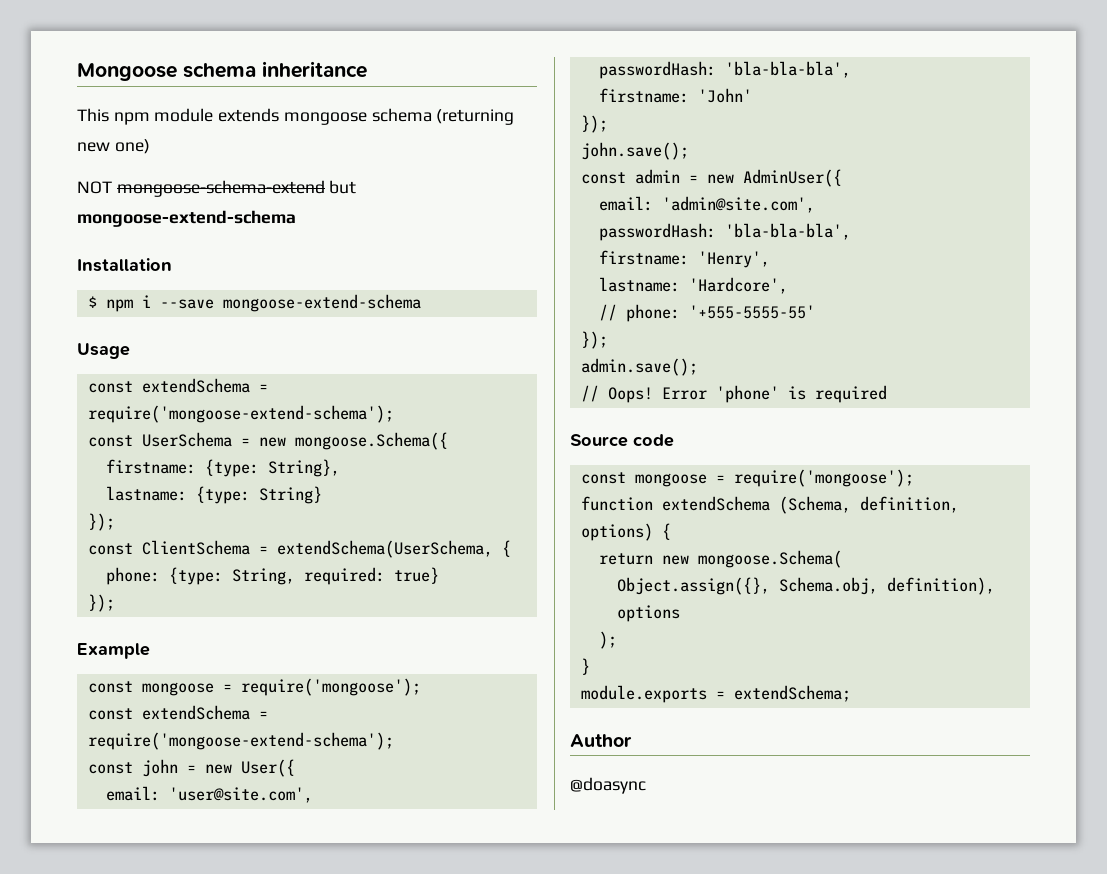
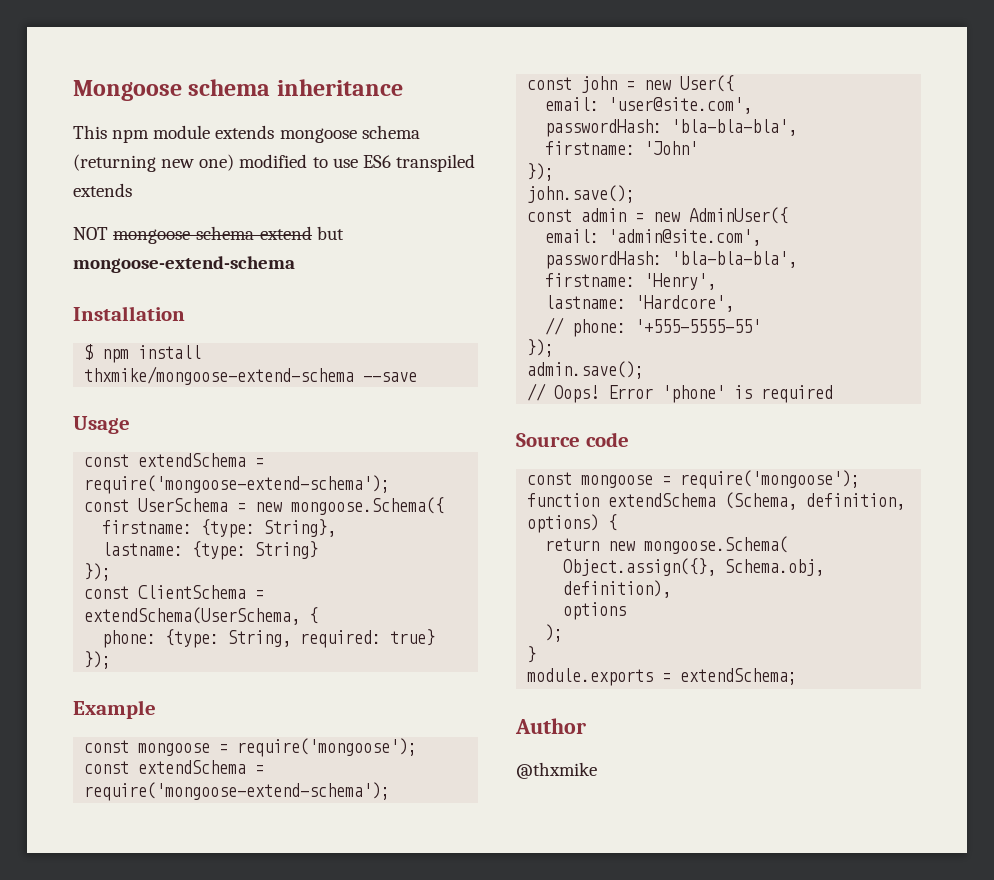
(150, 146) none -> [239,154,475,172] [73,183,132,197] modified to use ES6 transpiled extends
[141,295,151,308] i -> [138,345,202,359] [84,366,355,385] install thxmike/mongoose-extend-schema
[222,294,421,312] mongoose-extend-schema -> (418, 377) none
[570,777,646,794] @doasync -> [516,762,597,779] @thxmike

